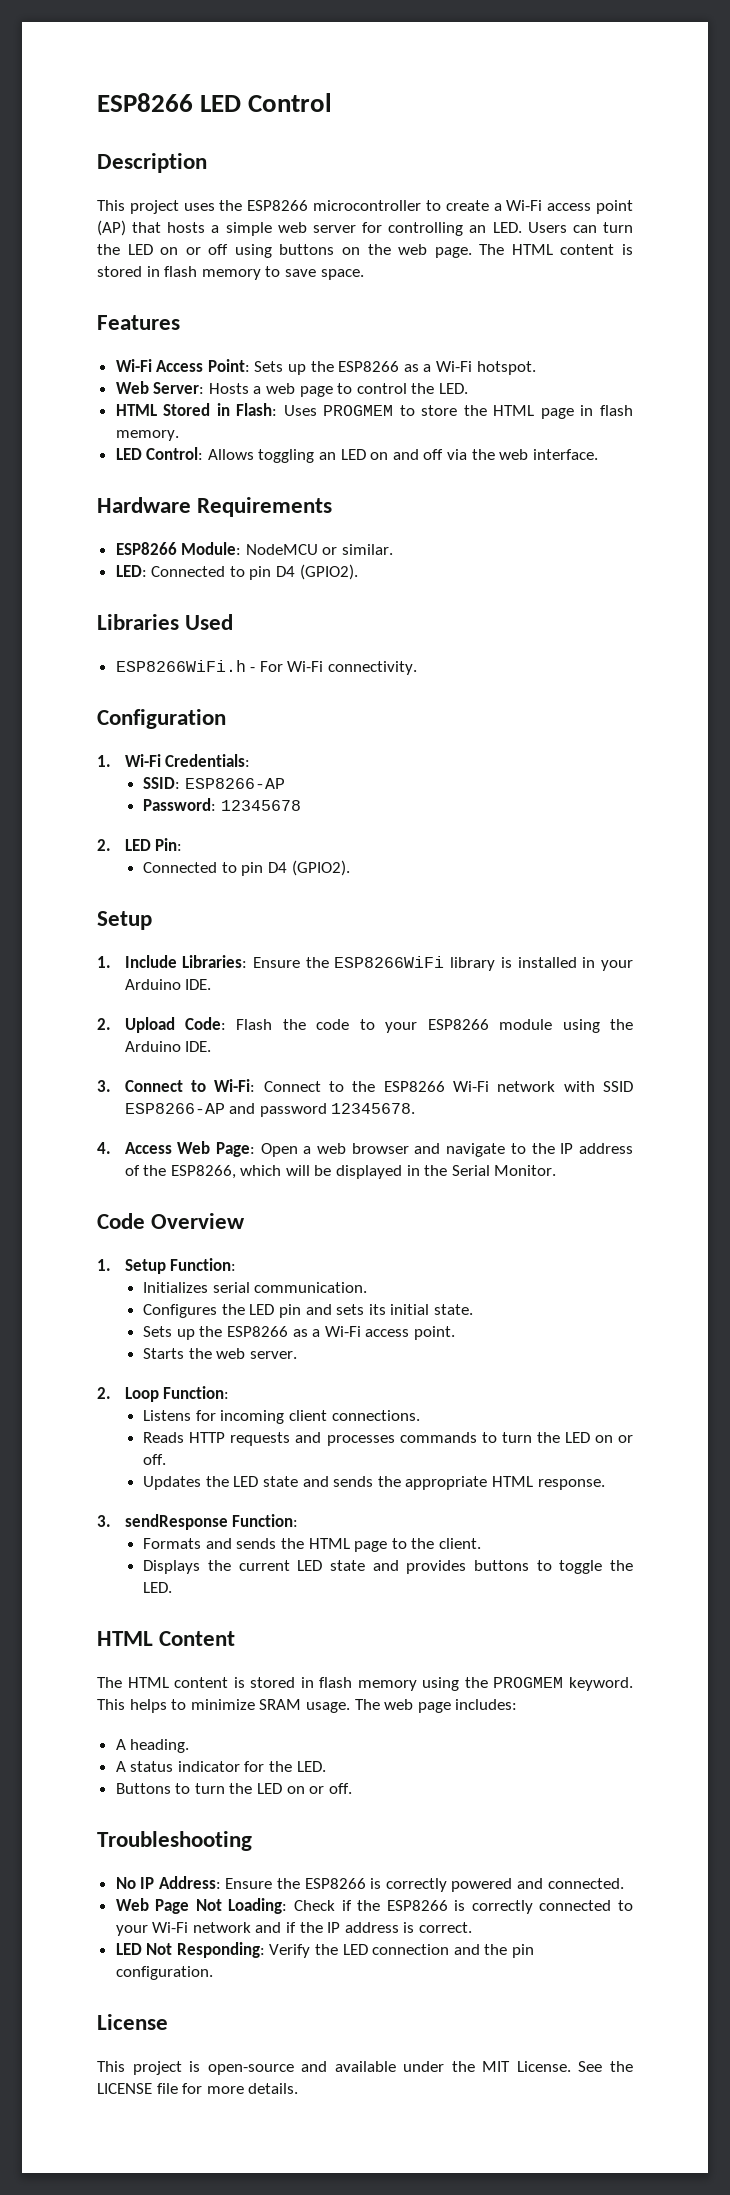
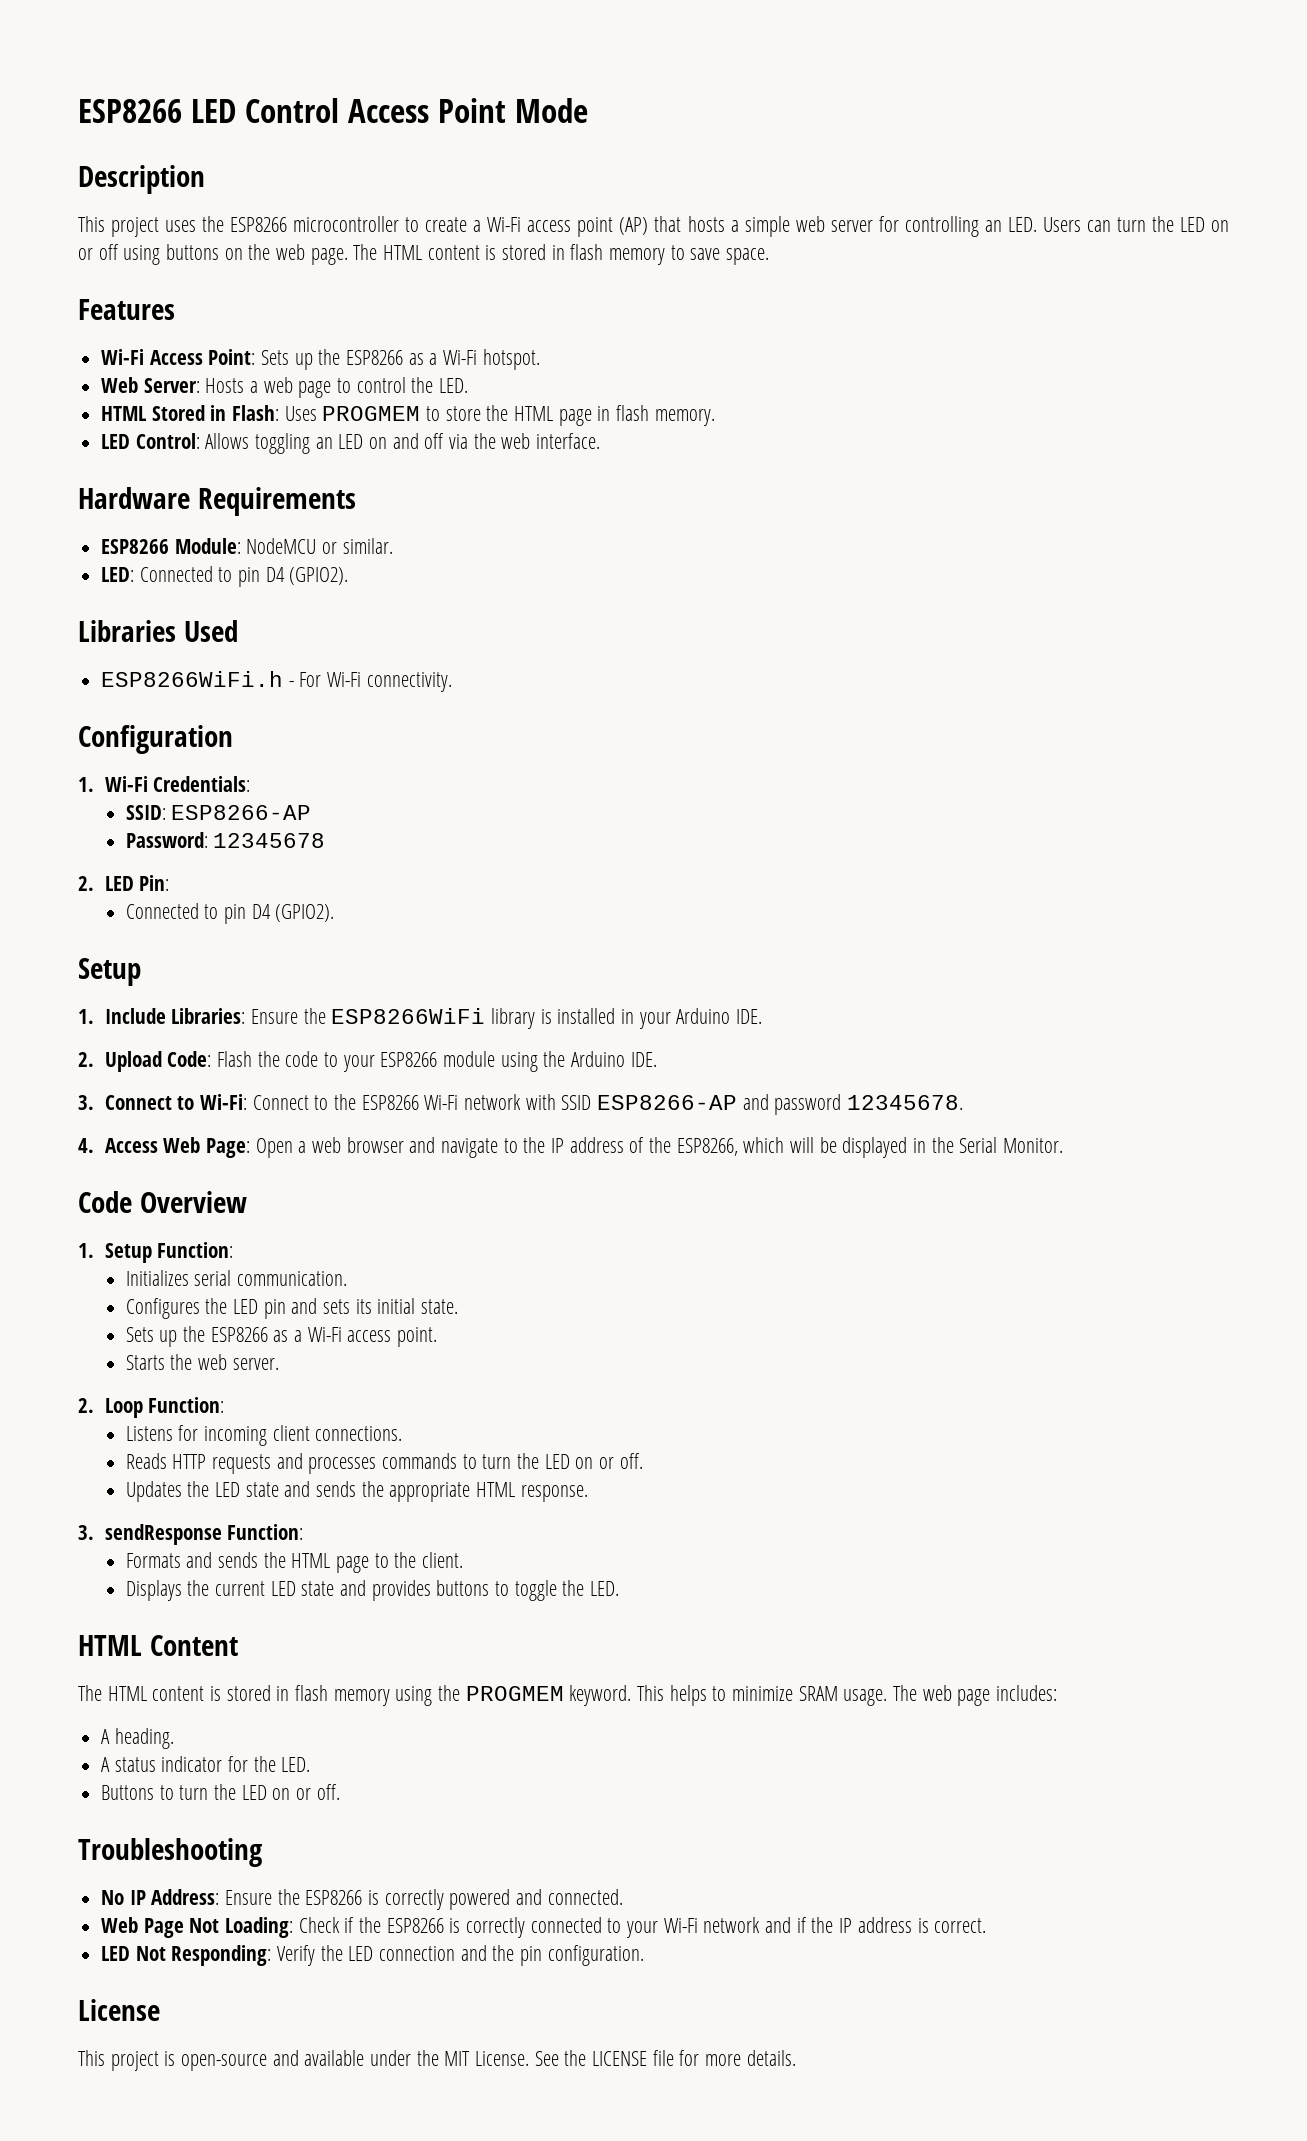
(333, 102) none -> [347,98,588,123] Access Point Mode

